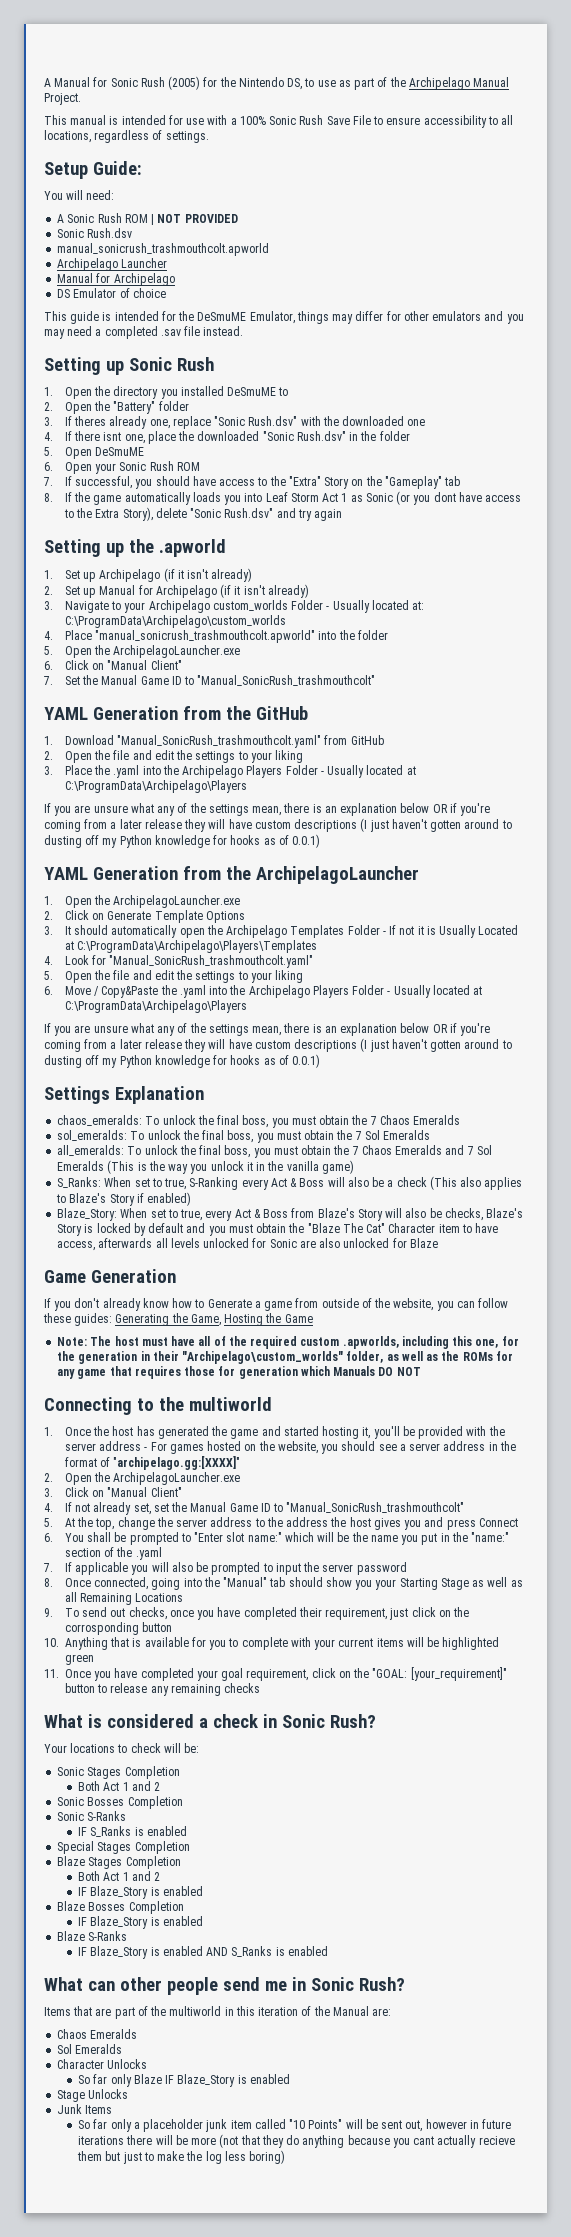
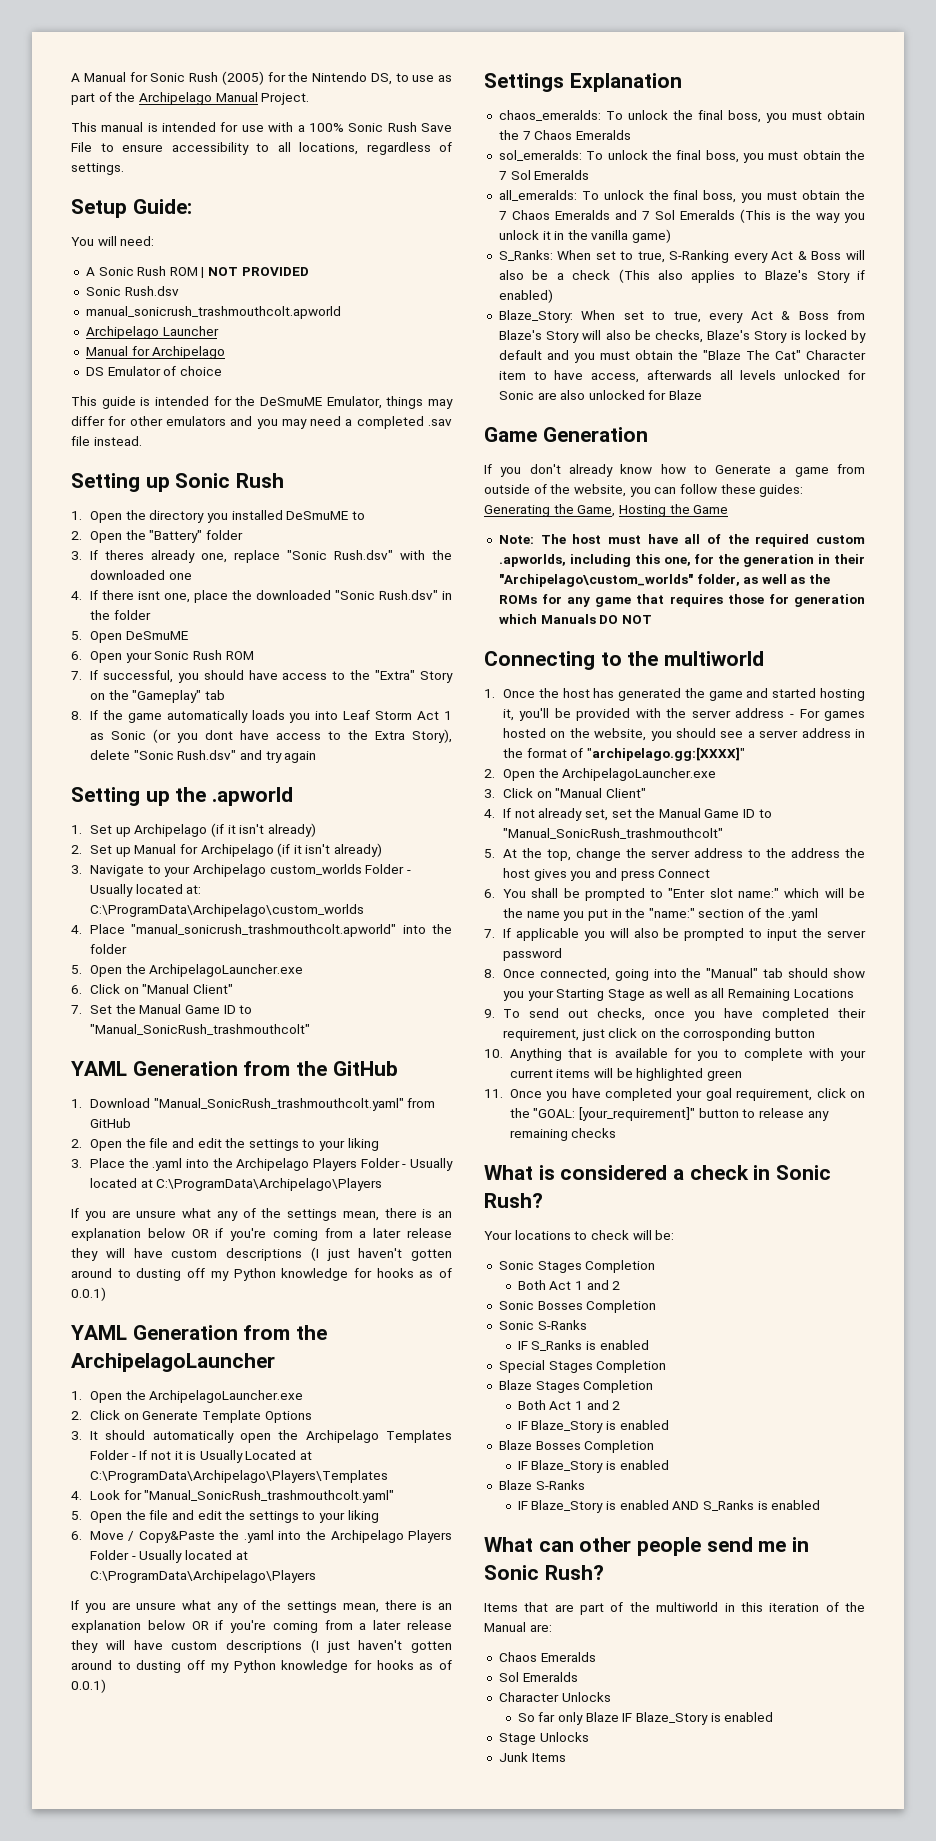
[78,2119,512,2132] [78,2134,515,2148] [77,2150,286,2164] // So far only a placeholder junk item called "10 Points" will be sent out, however in future iterations there will be more (not that they do anything because you cant actually recieve them but just to make the log less boring) -> (566, 1757) none

